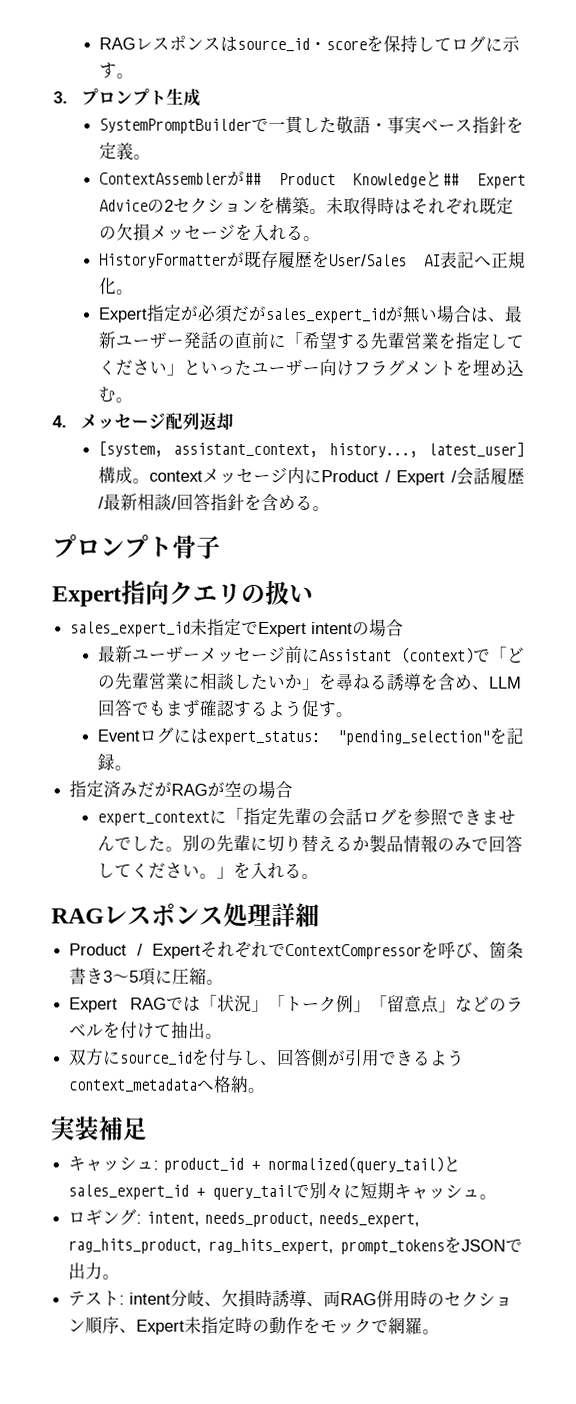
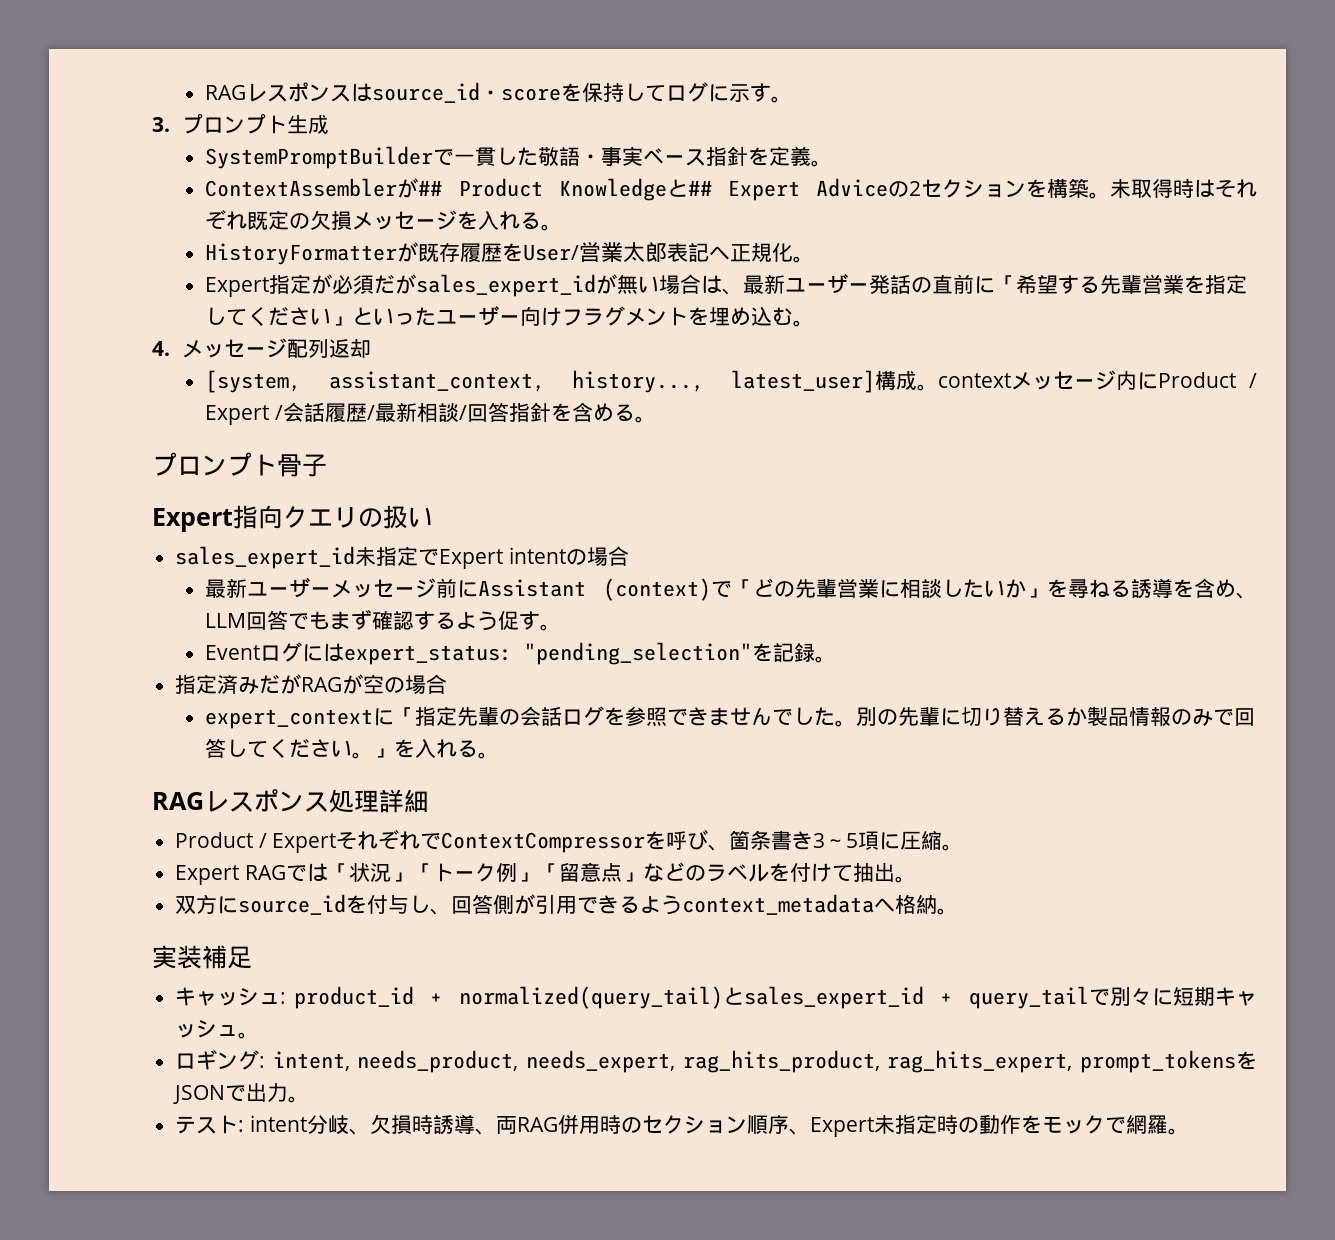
[329,254,441,267] User/Sales AI -> [523,242,668,262] User/営業太郎

